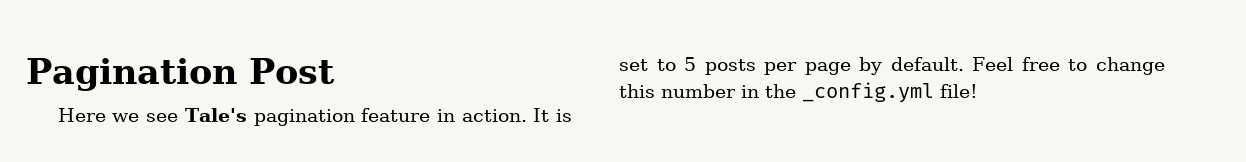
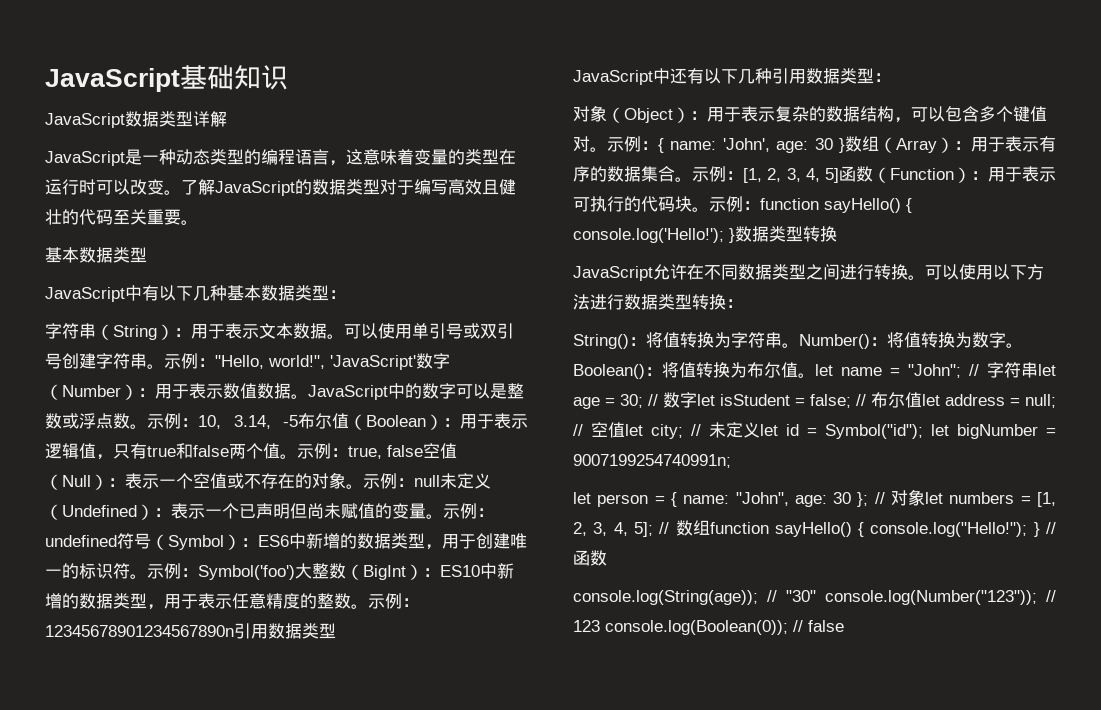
[26,58,334,91] [57,108,572,126] [619,57,1165,75] [619,82,978,103] Pagination Post // Here we see Tale's pagination feature in action. It is set to 5 posts per page by default. Feel free to change this number in the _config.yml file! -> [45,65,288,92] [45,111,227,128] [45,149,516,166] [45,179,516,196] [45,209,198,225] [45,247,147,263] [45,285,346,302] [45,323,514,340] [45,353,450,370] [45,383,524,400] [45,413,528,430] [45,443,457,460] [45,472,491,490] [45,503,494,520] [45,533,527,550] [45,563,514,580] [45,593,419,610] [45,623,336,639] [573,68,891,85] [573,105,1047,123] [573,136,1056,153] [573,166,1056,183] [573,196,912,213] [573,226,837,243] [573,264,1044,281] [573,294,743,310] [573,332,1023,349] [573,362,1056,379] [573,392,1056,409] [573,422,1056,439] [573,454,731,468] [573,489,1056,507] [573,520,1056,537] [573,550,607,566] [573,590,1056,605] [573,620,844,635] JavaScript基础知识 // JavaScript数据类型详解 // JavaScript是一种动态类型的编程语言，这意味着变量的类型在运行时可以改变。了解JavaScript的数据类型对于编写高效且健壮的代码至关重要。 // 基本数据类型 // JavaScript中有以下几种基本数据类型： // 字符串（String）：用于表示文本数据。可以使用单引号或双引号创建字符串。示例："Hello, world!", 'JavaScript'数字（Number）：用于表示数值数据。JavaScript中的数字可以是整数或浮点数。示例：10, 3.14, -5布尔值（Boolean）：用于表示逻辑值，只有true和false两个值。示例：true, false空值（Null）：表示一个空值或不存在的对象。示例：null未定义（Undefined）：表示一个已声明但尚未赋值的变量。示例：undefined符号（Symbol）：ES6中新增的数据类型，用于创建唯一的标识符。示例：Symbol('foo')大整数（BigInt）：ES10中新增的数据类型，用于表示任意精度的整数。示例：12345678901234567890n引用数据类型 // JavaScript中还有以下几种引用数据类型： // 对象（Object）：用于表示复杂的数据结构，可以包含多个键值对。示例：{ name: 'John', age: 30 }数组（Array）：用于表示有序的数据集合。示例：[1, 2, 3, 4, 5]函数（Function）：用于表示可执行的代码块。示例：function sayHello() { console.log('Hello!'); }数据类型转换 // JavaScript允许在不同数据类型之间进行转换。可以使用以下方法进行数据类型转换： // String()：将值转换为字符串。Number()：将值转换为数字。Boolean()：将值转换为布尔值。let name = "John"; // 字符串let age = 30; // 数字let isStudent = false; // 布尔值let address = null; // 空值let city; // 未定义let id = Symbol("id"); let bigNumber = 9007199254740991n; // let person = { name: "John", age: 30 }; // 对象let numbers = [1, 2, 3, 4, 5]; // 数组function sayHello() { console.log("Hello!"); } // 函数 // console.log(String(age)); // "30" console.log(Number("123")); // 123 console.log(Boolean(0)); // false

